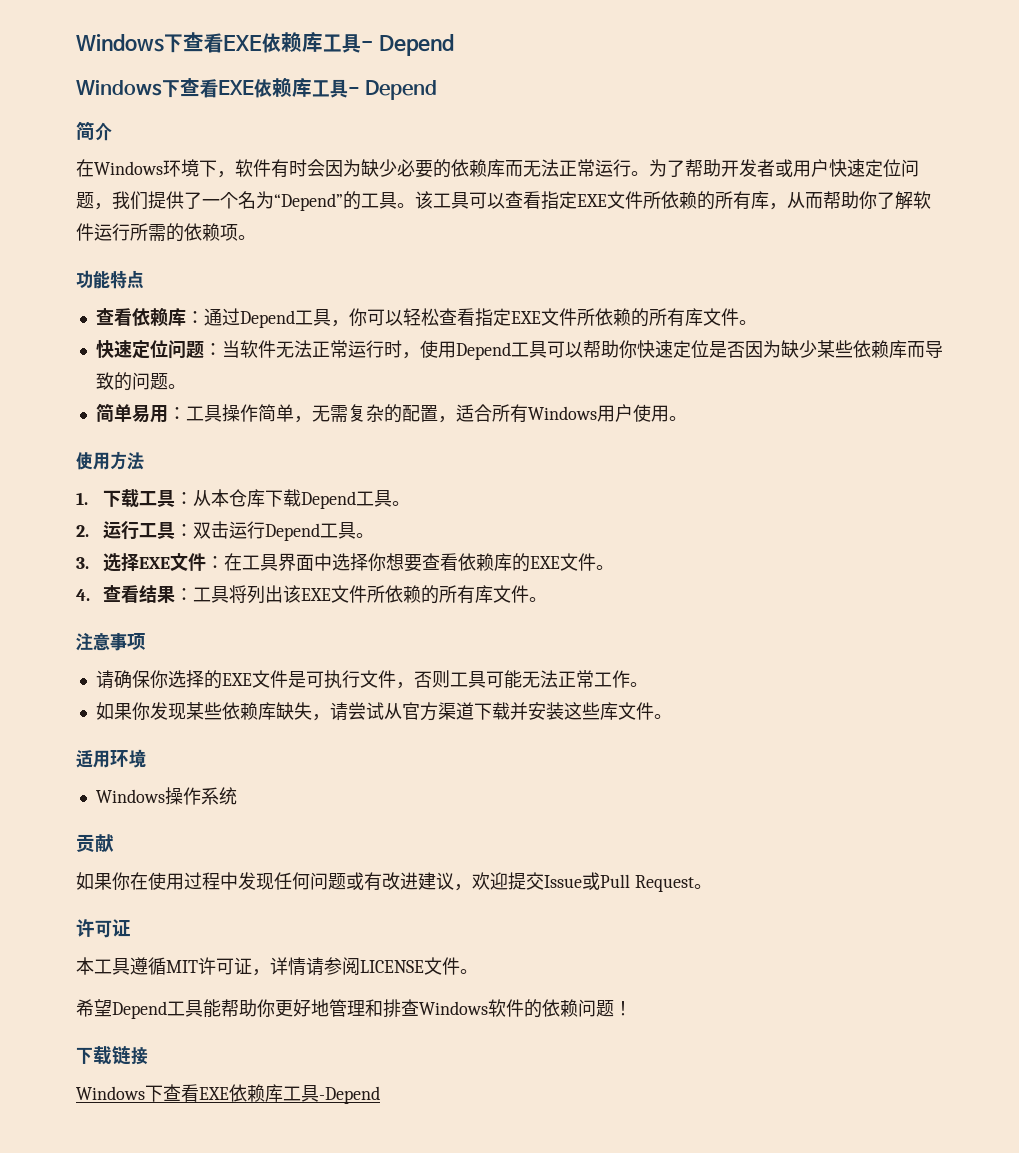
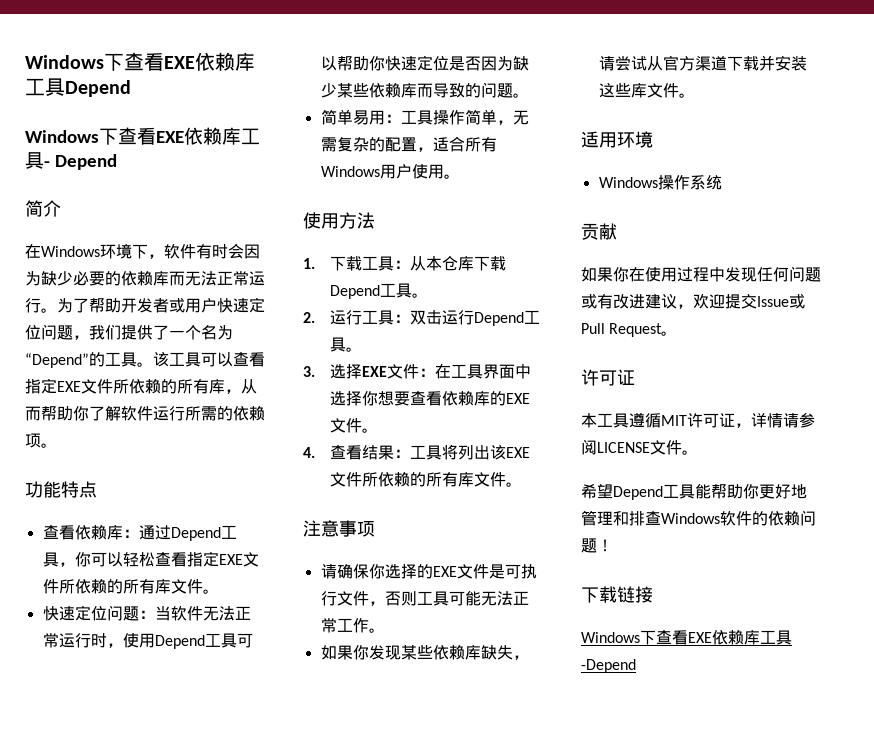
[76,32,373,53] Windows下查看EXE依赖库工具- -> [25,52,255,71] [25,78,65,96] Windows下查看EXE依赖库工具

